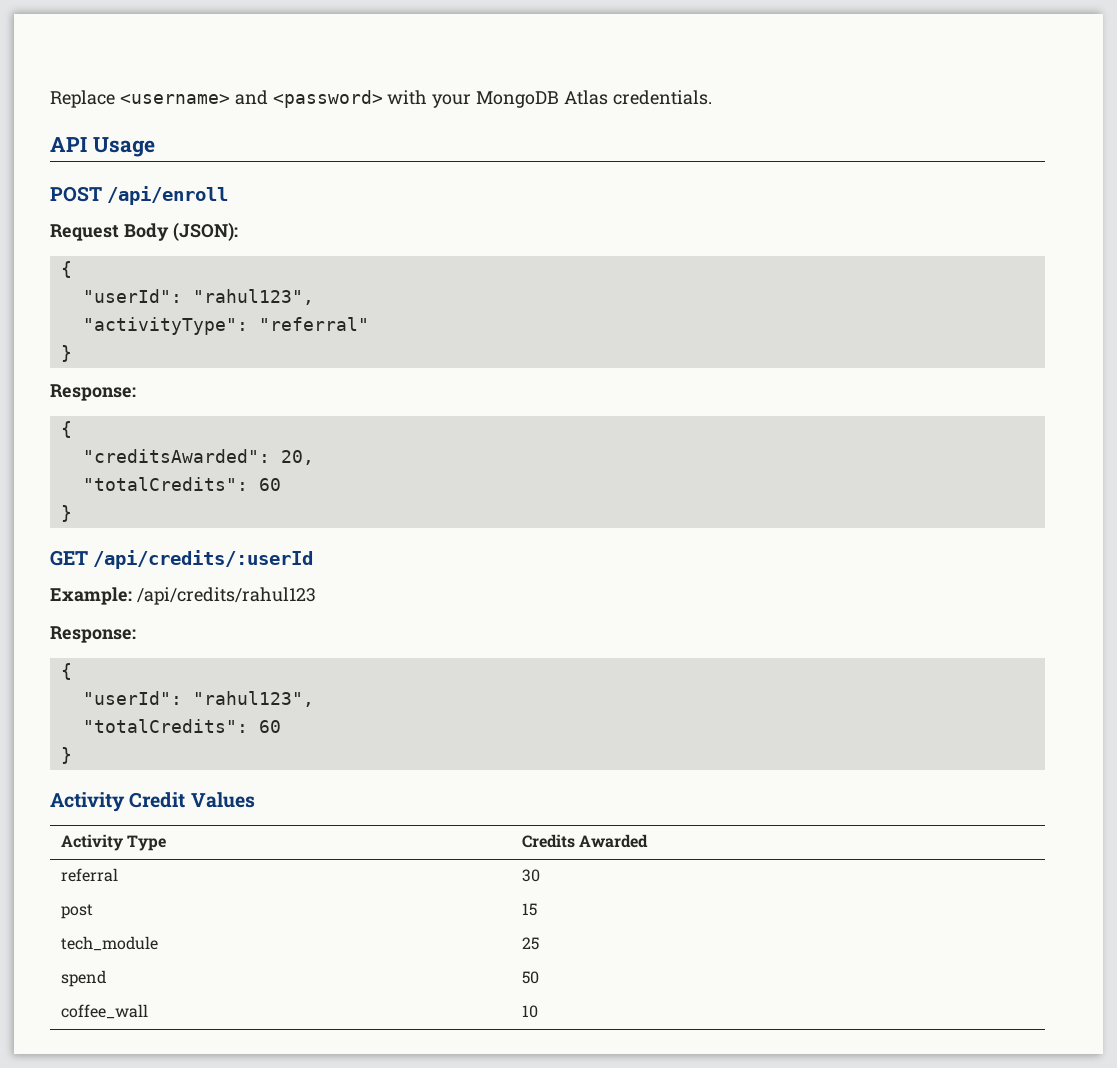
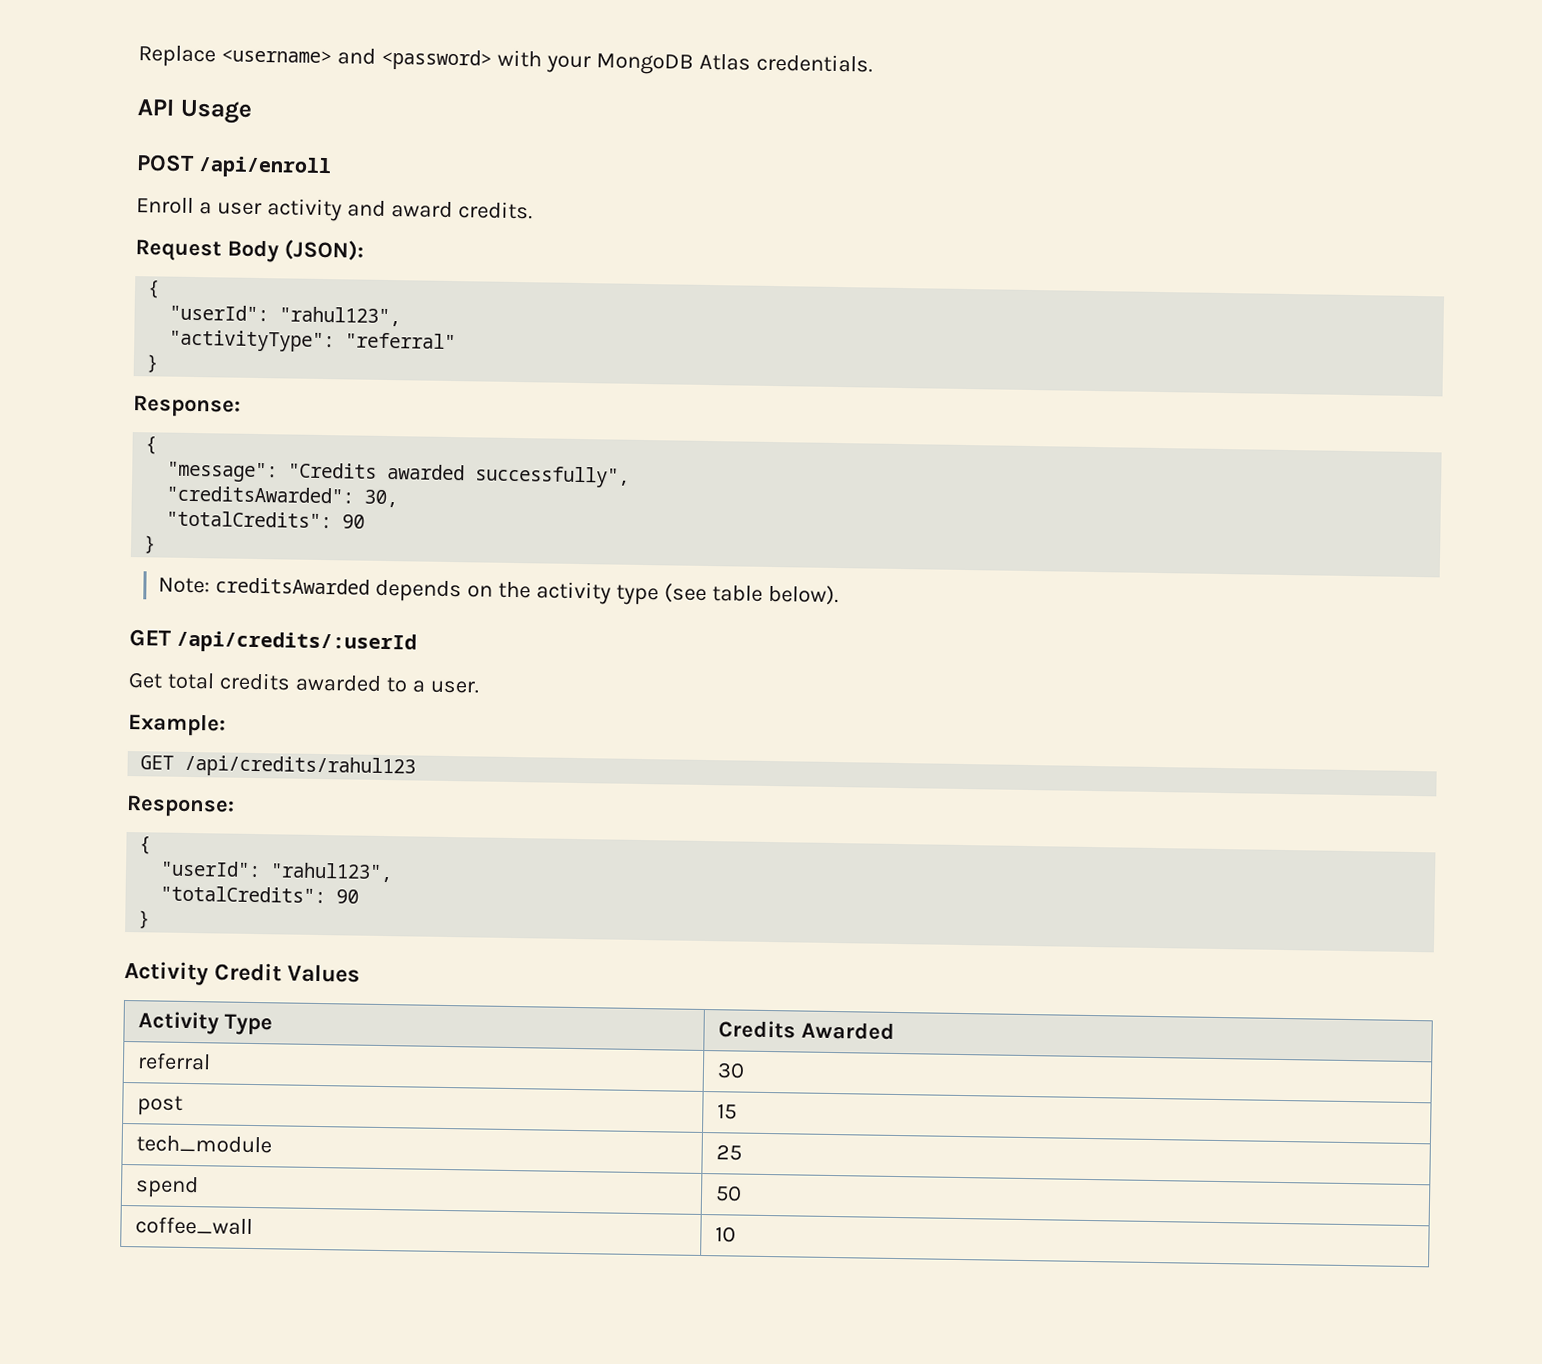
(229, 195) none -> [136,197,533,222] // Enroll a user activity and award credits.
(72, 429) none -> [167,461,631,488] // "message": "Credits awarded successfully",
[280,450,314,465] [82,477,281,491] [60,505,72,522] [50,550,314,569] 20, // "totalCredits": 60 // } // GET /api/credits/:userId -> [364,489,399,508] [166,510,366,529] [143,535,157,554] [158,577,839,606] [129,629,418,655] [128,672,479,694] 30, // "totalCredits": 90 // } // Note: creditsAwarded depends on the activity type (see table below). // GET /api/credits/:userId // Get total credits awarded to a user.
(132, 596) none -> [140,755,175,770] // GET
[258,720,281,733] 60 -> [336,889,360,904] 90

